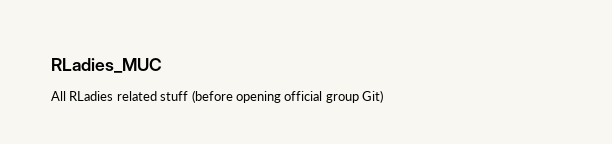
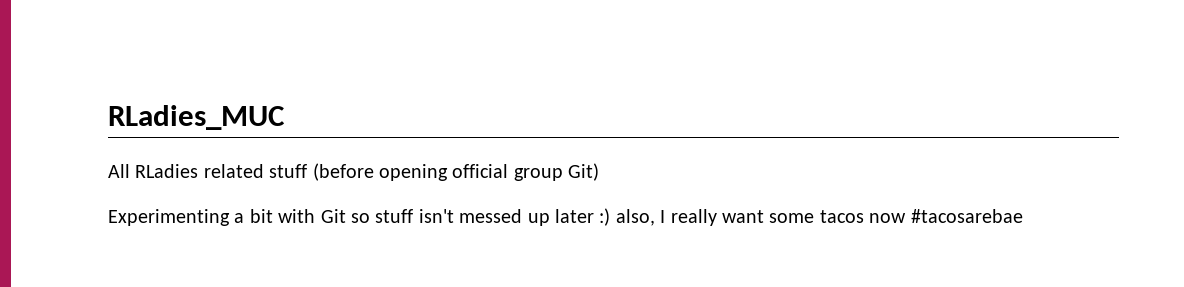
(383, 96) none -> [108,208,1023,226] // Experimenting a bit with Git so stuff isn't messed up later :) also, I really want some tacos now #tacosarebae

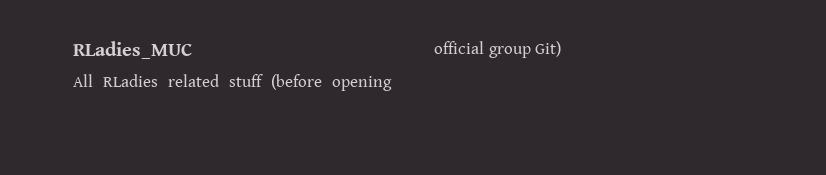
[108,208,1023,226] // Experimenting a bit with Git so stuff isn't messed up later :) also, I really want some tacos now #tacosarebae -> (562, 49) none

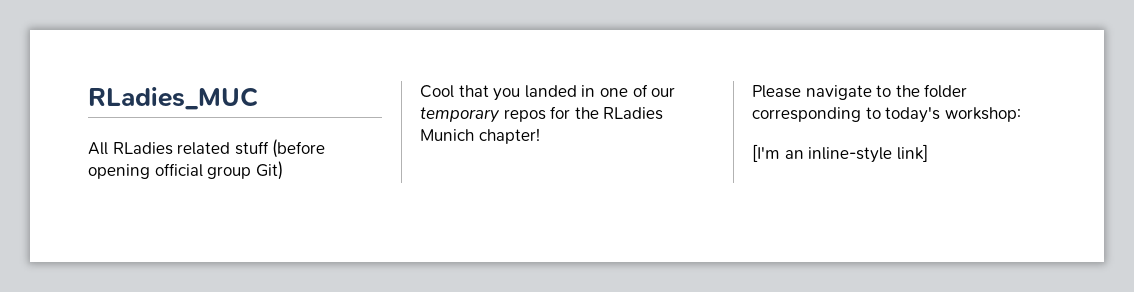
(562, 49) none -> [420,84,676,101] [420,106,664,123] [420,128,540,144] [752,84,968,100] [752,107,1021,123] [752,144,928,163] // Cool that you landed in one of our temporary repos for the RLadies Munich chapter! // Please navigate to the folder corresponding to today's workshop: // [I'm an inline-style link]

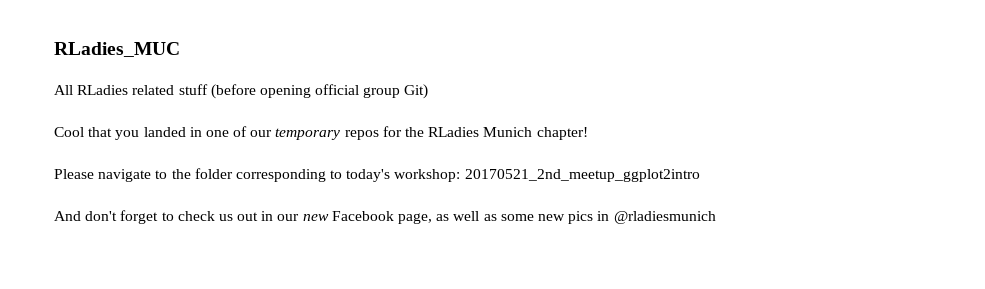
[752,144,928,163] // [I'm an inline-style link] -> [464,169,700,182] [54,210,716,224] 20170521_2nd_meetup_ggplot2intro // And don't forget to check us out in our new Facebook page, as well as some new pics in @rladiesmunich

